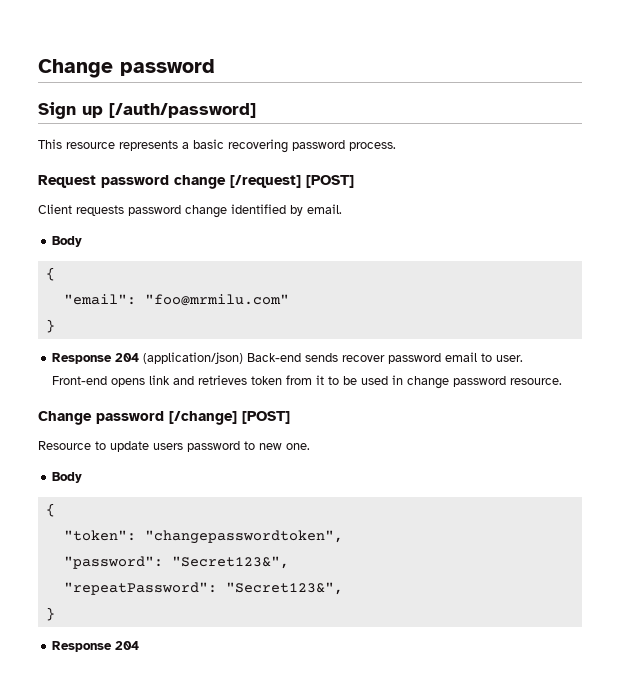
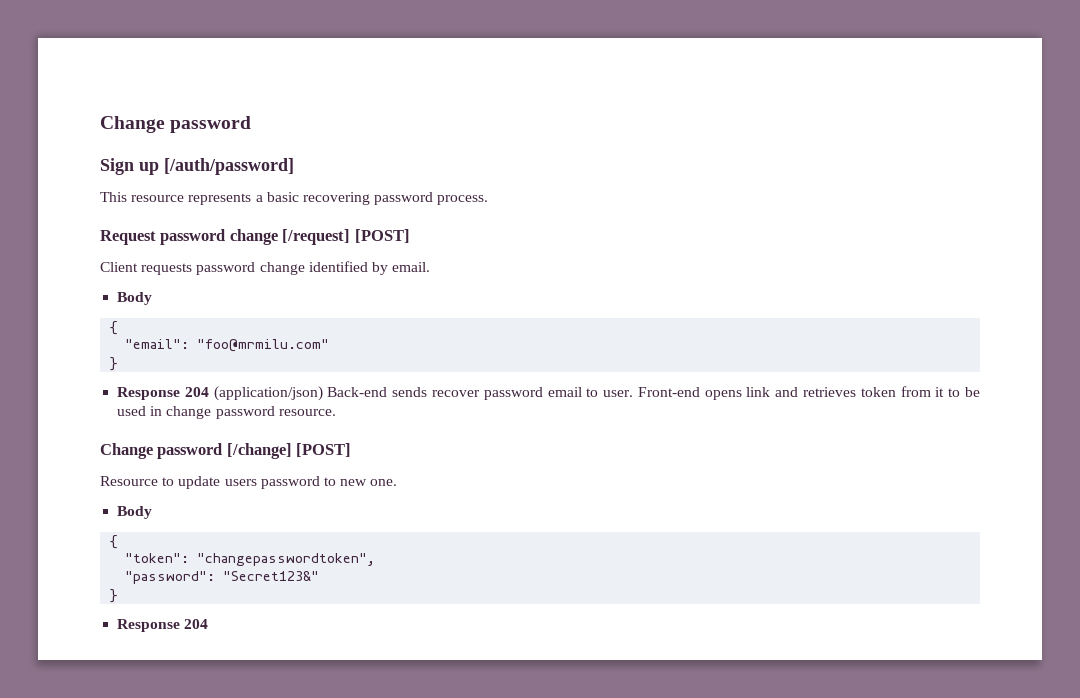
[171,556,289,569] [63,582,343,595] "Secret123&", // "repeatPassword": "Secret123&", -> [223,571,320,581] "Secret123&"

